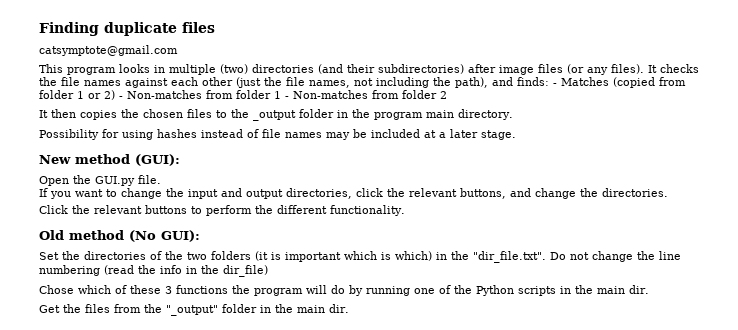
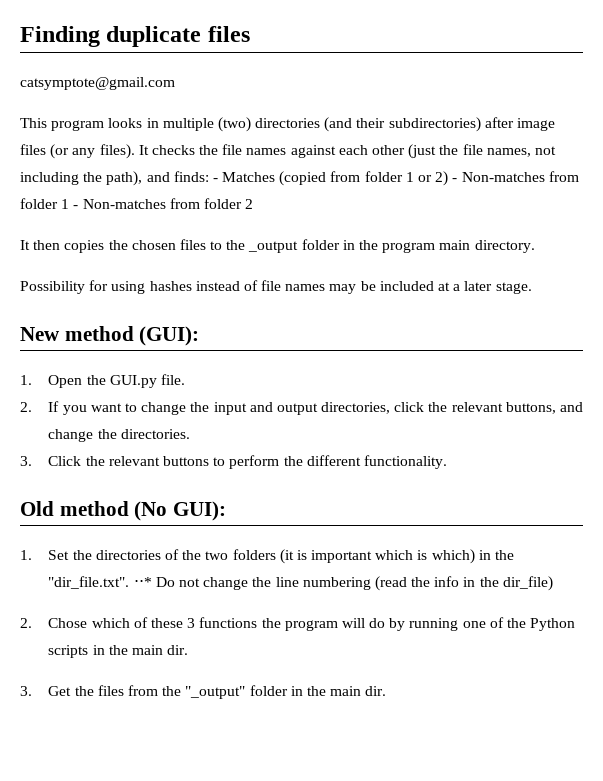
(180, 160) none -> [20,375,32,385] 1.
(161, 179) none -> [20,402,32,412] 2.
(668, 192) none -> [20,456,32,466] 3.
(200, 236) none -> [20,550,32,560] 1.
(546, 257) none -> [133,577,152,587] ⋅⋅*
(268, 271) none -> [20,618,32,628] 2.
(649, 289) none -> [20,686,32,696] 3.

